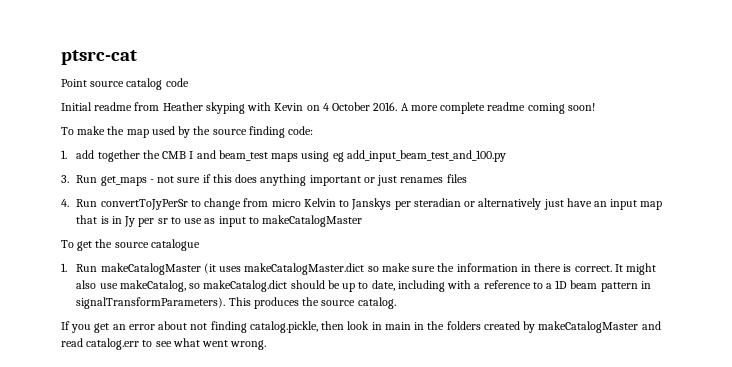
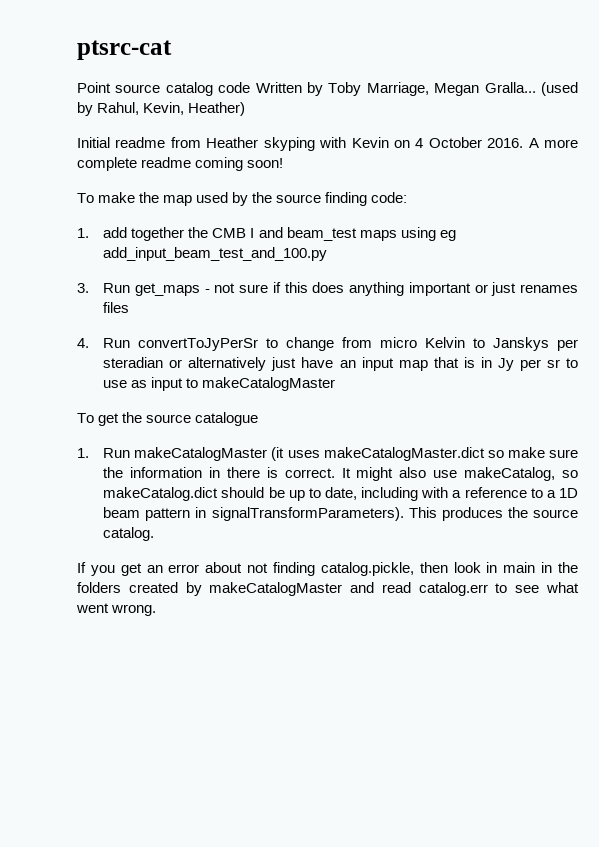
(189, 82) none -> [255,82,578,96] [77,102,246,116] Written by Toby Marriage, Megan Gralla... (used by Rahul, Kevin, Heather)

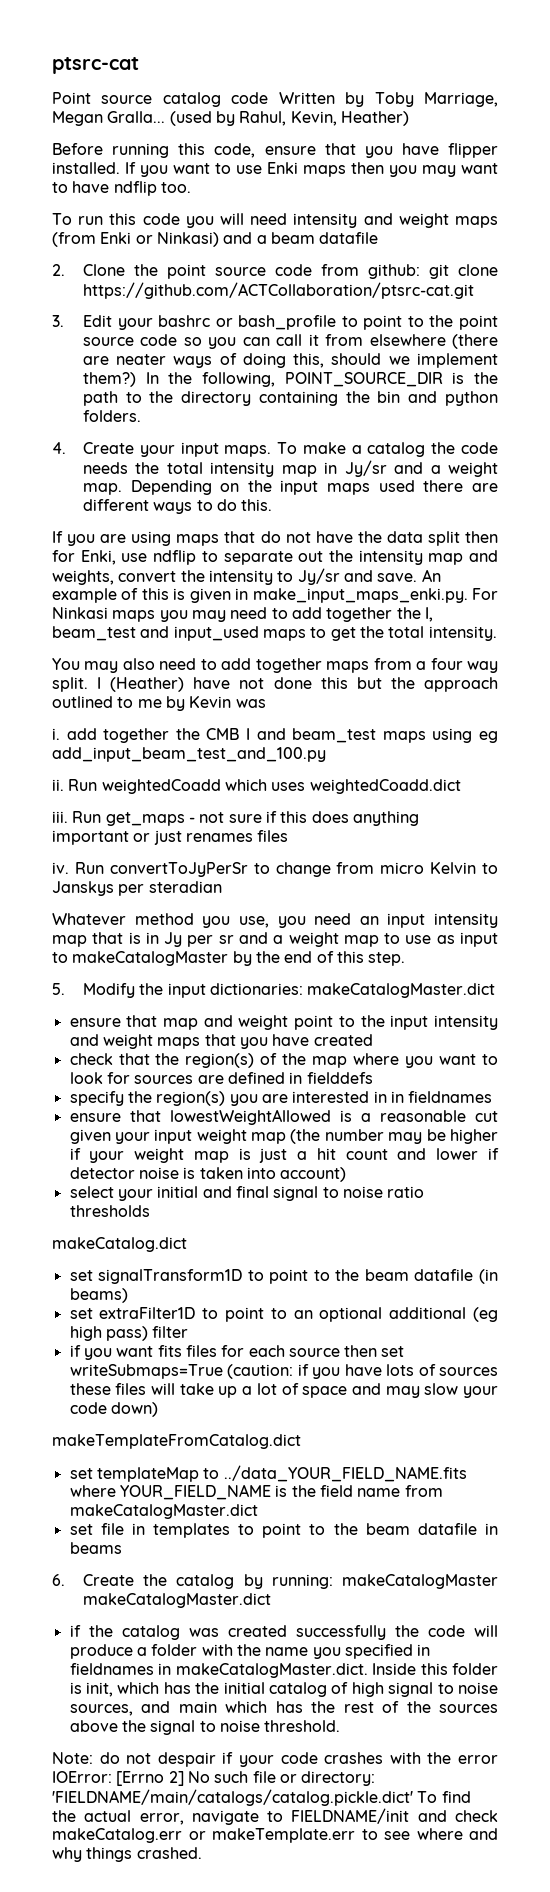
[77,137,579,151] [77,157,284,171] [77,192,408,206] [77,228,89,238] Initial readme from Heather skyping with Kevin on 4 October 2016. A more complete readme coming soon! // To make the map used by the source finding code: // 1. -> [52,143,498,158] [52,162,498,177] [52,181,191,196] [52,213,498,228] [52,232,379,247] [52,264,498,279] [82,282,474,299] [52,315,498,330] [82,334,499,349] [82,353,498,368] [82,372,499,387] [82,391,498,406] [82,410,141,422] [52,442,499,457] [82,460,499,477] [82,480,498,495] [82,499,273,514] [52,531,498,546] [52,550,498,565] [52,568,441,585] [52,588,498,603] [52,607,433,622] [52,626,497,641] [52,658,498,673] [52,677,498,692] [52,696,266,711] [52,728,60,740] Before running this code, ensure that you have flipper installed. If you want to use Enki maps then you may want to have ndflip too. // To run this code you will need intensity and weight maps (from Enki or Ninkasi) and a beam datafile // 2. Clone the point source code from github: git clone https://github.com/ACTCollaboration/ptsrc-cat.git // 3. Edit your bashrc or bash_profile to point to the point source code so you can call it from elsewhere (there are neater ways of doing this, should we implement them?) In the following, POINT_SOURCE_DIR is the path to the directory containing the bin and python folders. // 4. Create your input maps. To make a catalog the code needs the total intensity map in Jy/sr and a weight map. Depending on the input maps used there are different ways to do this. // If you are using maps that do not have the data split then for Enki, use ndflip to separate out the intensity map and weights, convert the intensity to Jy/sr and save. An example of this is given in make_input_maps_enki.py. For Ninkasi maps you may need to add together the I, beam_test and input_used maps to get the total intensity. // You may also need to add together maps from a four way split. I (Heather) have not done this but the approach outlined to me by Kevin was // i.
[77,283,89,293] 3. -> [52,779,461,794] [52,811,68,823] ii. Run weightedCoadd which uses weightedCoadd.dict // iii.
[77,338,89,348] 4. -> [52,862,69,874] iv.
[169,357,334,371] or alternatively just have -> [52,913,352,928] // Whatever method you use, you need
(394, 364) none -> [434,913,498,928] intensity
(560, 363) none -> [238,932,379,947] and a weight map
[77,412,259,426] [77,447,578,461] [103,467,578,481] [103,487,578,501] [103,507,579,521] [103,527,155,541] [77,562,578,576] [77,582,579,596] [76,603,157,616] // To get the source catalogue // 1. Run makeCatalogMaster (it uses makeCatalogMaster.dict so make sure the information in there is correct. It might also use makeCatalog, so makeCatalog.dict should be up to date, including with a reference to a 1D beam pattern in signalTransformParameters). This produces the source catalog. // If you get an error about not finding catalog.pickle, then look in main in the folders created by makeCatalogMaster and read catalog.err to see what went wrong. -> [232,951,406,966] [52,983,496,998] [69,1015,498,1030] [69,1034,373,1049] [69,1053,498,1068] [69,1072,373,1084] [69,1091,493,1106] [69,1109,498,1125] [69,1129,498,1144] [69,1148,499,1163] [69,1167,347,1182] [69,1186,425,1201] [69,1205,150,1217] [52,1237,187,1252] [69,1269,499,1284] [69,1288,128,1303] [69,1307,499,1322] [69,1326,189,1341] [69,1345,405,1360] [69,1364,498,1379] [69,1383,498,1398] [69,1402,158,1417] [52,1434,301,1449] [69,1465,467,1482] [69,1484,443,1500] [69,1504,258,1519] [69,1523,498,1538] [69,1542,122,1554] [52,1574,499,1589] [82,1593,271,1608] [69,1625,499,1640] [69,1644,431,1659] [69,1663,498,1678] [69,1682,498,1697] [69,1701,498,1716] [69,1720,341,1735] [52,1752,499,1767] [52,1771,376,1786] [52,1789,471,1806] [52,1808,498,1825] [52,1828,498,1843] [52,1847,202,1862] by the end of this step. // 5. Modify the input dictionaries: makeCatalogMaster.dict // ensure that map and weight point to the input intensity and weight maps that you have created // check that the region(s) of the map where you want to look for sources are defined in fielddefs // specify the region(s) you are interested in in fieldnames // ensure that lowestWeightAllowed is a reasonable cut given your input weight map (the number may be higher if your weight map is just a hit count and lower if detector noise is taken into account) // select your initial and final signal to noise ratio thresholds // makeCatalog.dict // set signalTransform1D to point to the beam datafile (in beams) // set extraFilter1D to point to an optional additional (eg high pass) filter // if you want fits files for each source then set writeSubmaps=True (caution: if you have lots of sources these files will take up a lot of space and may slow your code down) // makeTemplateFromCatalog.dict // set templateMap to ../data_YOUR_FIELD_NAME.fits where YOUR_FIELD_NAME is the field name from makeCatalogMaster.dict // set file in templates to point to the beam datafile in beams // 6. Create the catalog by running: makeCatalogMaster makeCatalogMaster.dict // if the catalog was created successfully the code will produce a folder with the name you specified in fieldnames in makeCatalogMaster.dict. Inside this folder is init, which has the initial catalog of high signal to noise sources, and main which has the rest of the sources above the signal to noise threshold. // Note: do not despair if your code crashes with the error IOError: [Errno 2] No such file or directory: 'FIELDNAME/main/catalogs/catalog.pickle.dict' To find the actual error, navigate to FIELDNAME/init and check makeCatalog.err or makeTemplate.err to see where and why things crashed.

